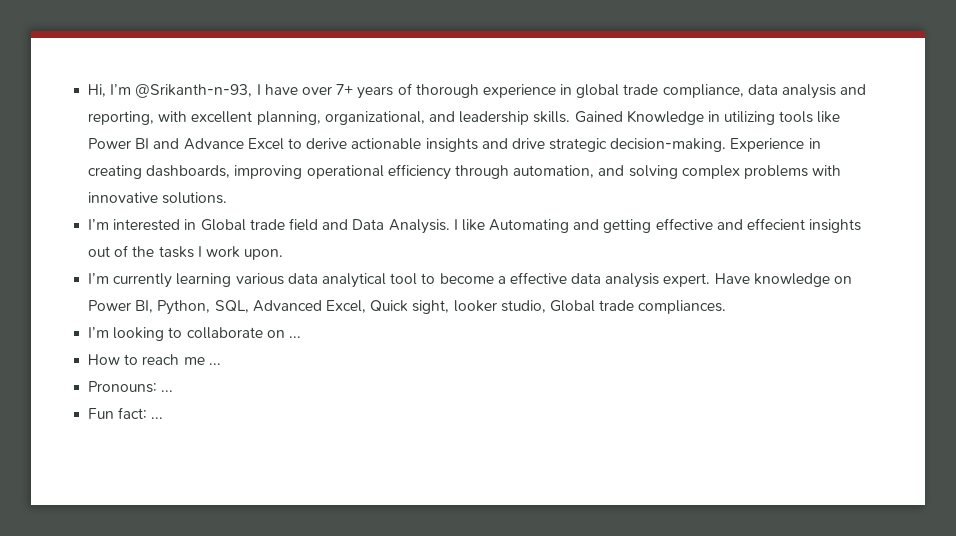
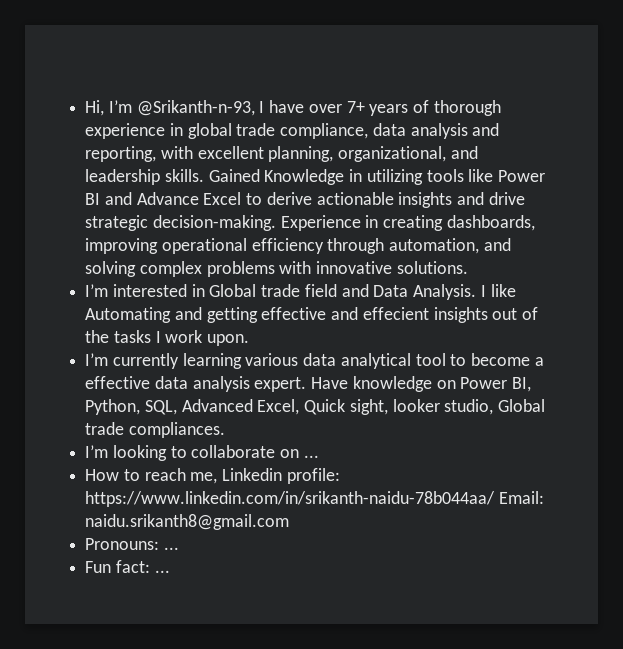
[183,357,221,365] me ... -> [190,468,340,484] [85,491,544,507] [85,514,290,530] me, Linkedin profile: https://www.linkedin.com/in/srikanth-naidu-78b044aa/ Email: naidu.srikanth8@gmail.com

